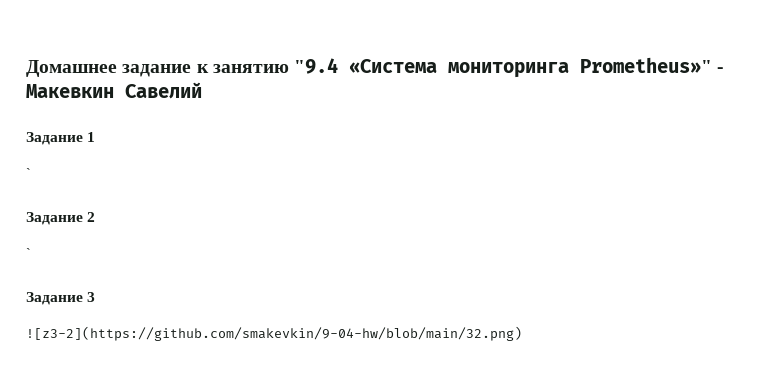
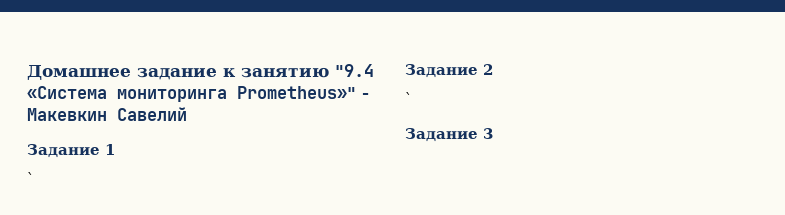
[26,326,522,341] // ![z3-2](https://github.com/smakevkin/9-04-hw/blob/main/32.png) -> (493, 133) none

